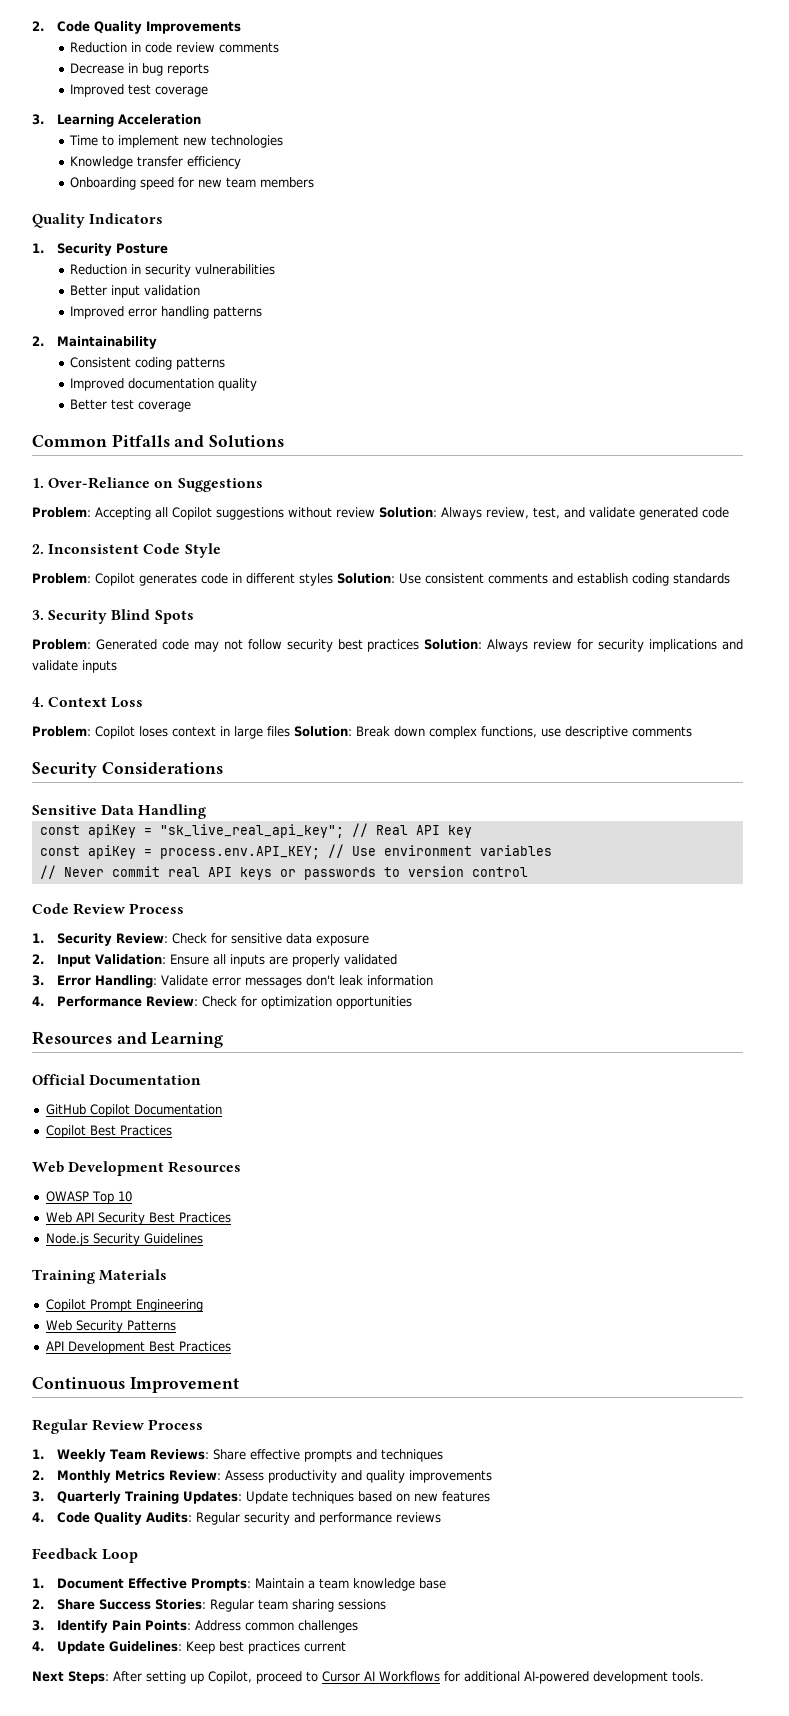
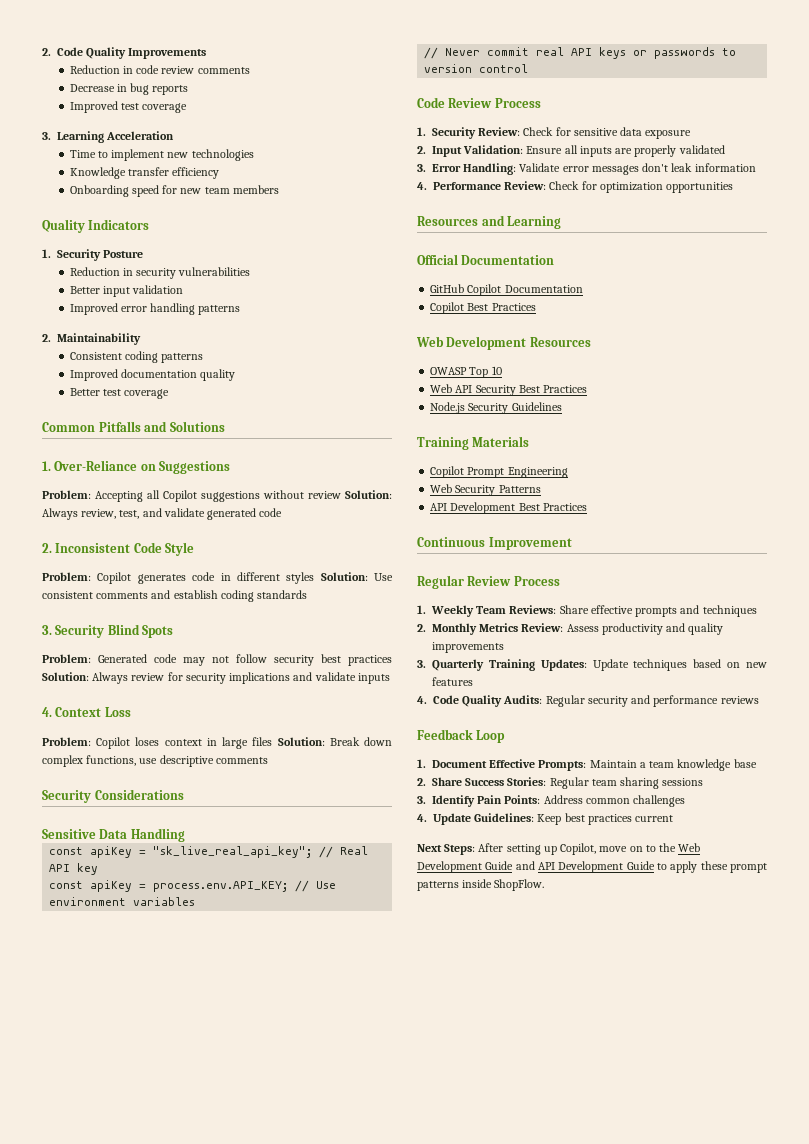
[256,1671,704,1684] proceed to Cursor AI Workflows for additional AI-powered development tools. -> [599,843,701,852] [417,861,767,873] [417,879,545,891] move on to the Web Development Guide and API Development Guide to apply these prompt patterns inside ShopFlow.

